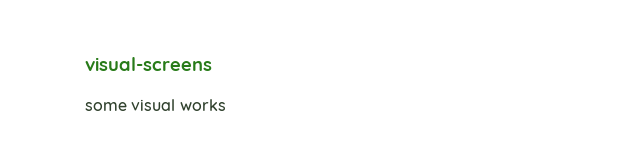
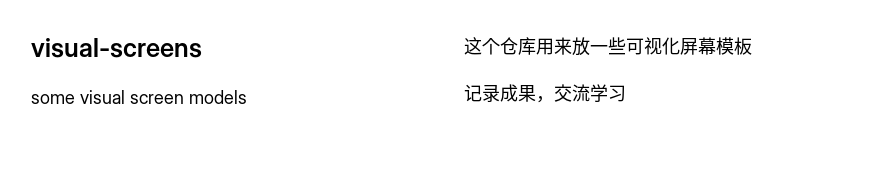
[179,99,226,111] works -> [130,90,247,104] [464,37,752,56] [464,84,626,103] screen models // 这个仓库用来放一些可视化屏幕模板 // 记录成果，交流学习

